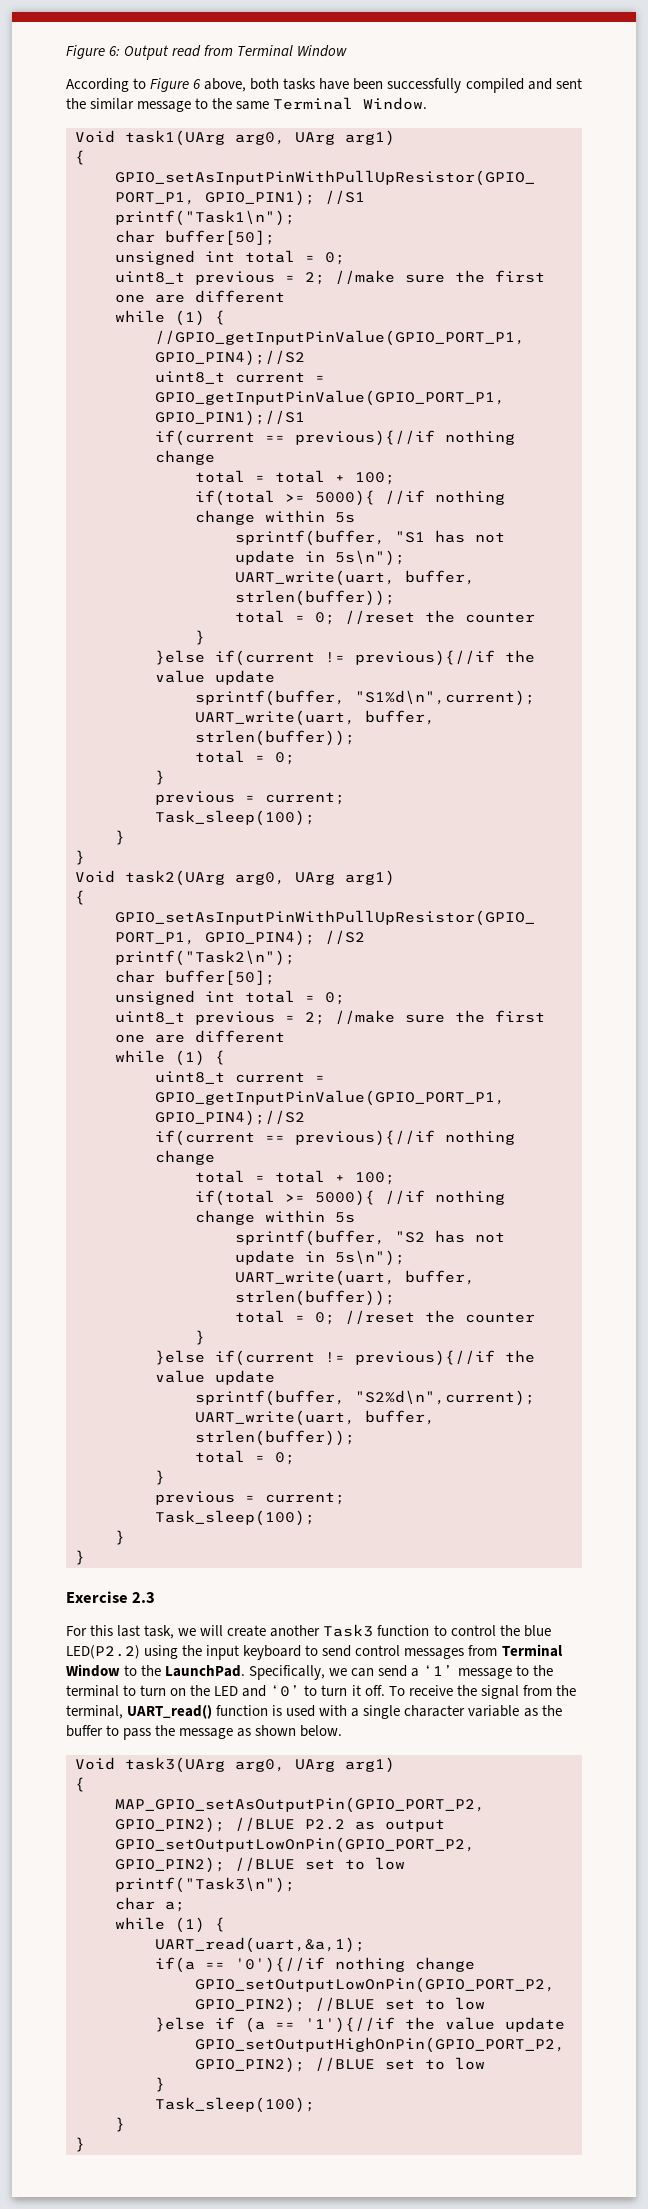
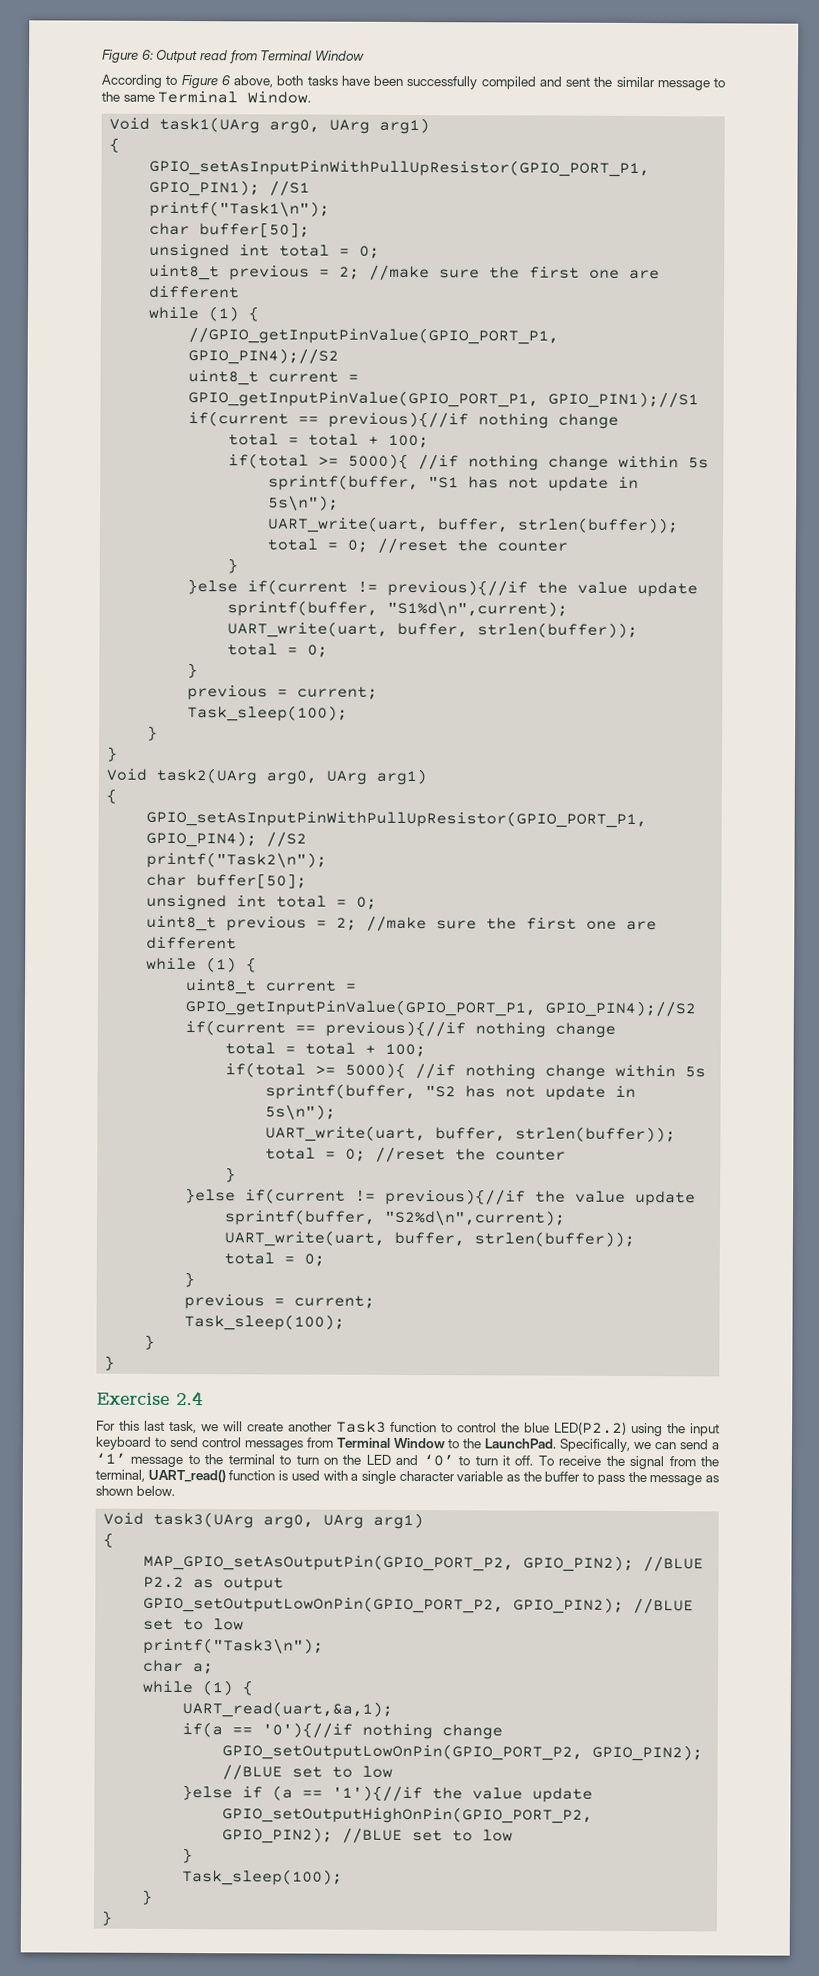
[132,1592,156,1603] 2.3 -> [176,1390,203,1406] 2.4

